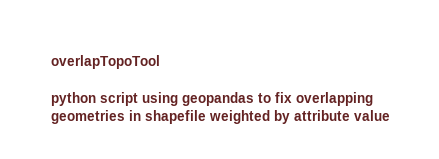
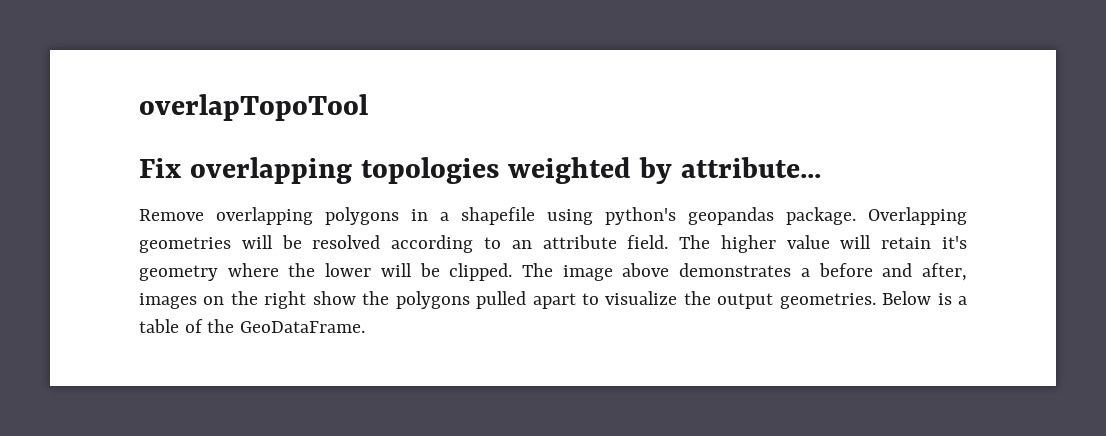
[51,92,373,106] [51,110,390,124] python script using geopandas to fix overlapping geometries in shapefile weighted by attribute value -> [139,157,821,184] [139,207,967,225] [139,235,968,253] [139,263,967,281] [139,291,967,309] [139,319,366,333] Fix overlapping topologies weighted by attribute... // Remove overlapping polygons in a shapefile using python's geopandas package. Overlapping geometries will be resolved according to an attribute field. The higher value will retain it's geometry where the lower will be clipped. The image above demonstrates a before and after, images on the right show the polygons pulled apart to visualize the output geometries. Below is a table of the GeoDataFrame.

